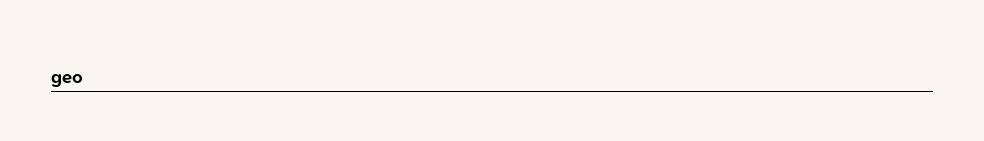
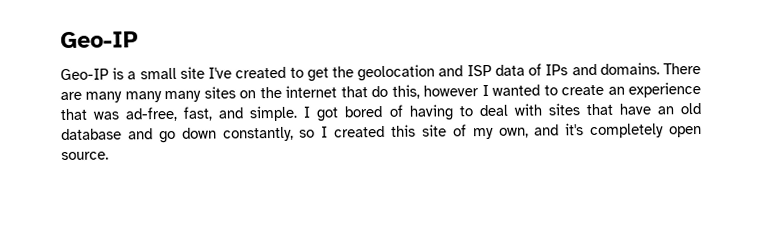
[51,74,83,87] geo -> [60,31,138,49] [60,62,701,82] [60,81,702,103] [60,102,701,122] [61,123,702,144] [61,151,109,161] Geo-IP // Geo-IP is a small site I've created to get the geolocation and ISP data of IPs and domains. There are many many many sites on the internet that do this, however I wanted to create an experience that was ad-free, fast, and simple. I got bored of having to deal with sites that have an old database and go down constantly, so I created this site of my own, and it's completely open source.

